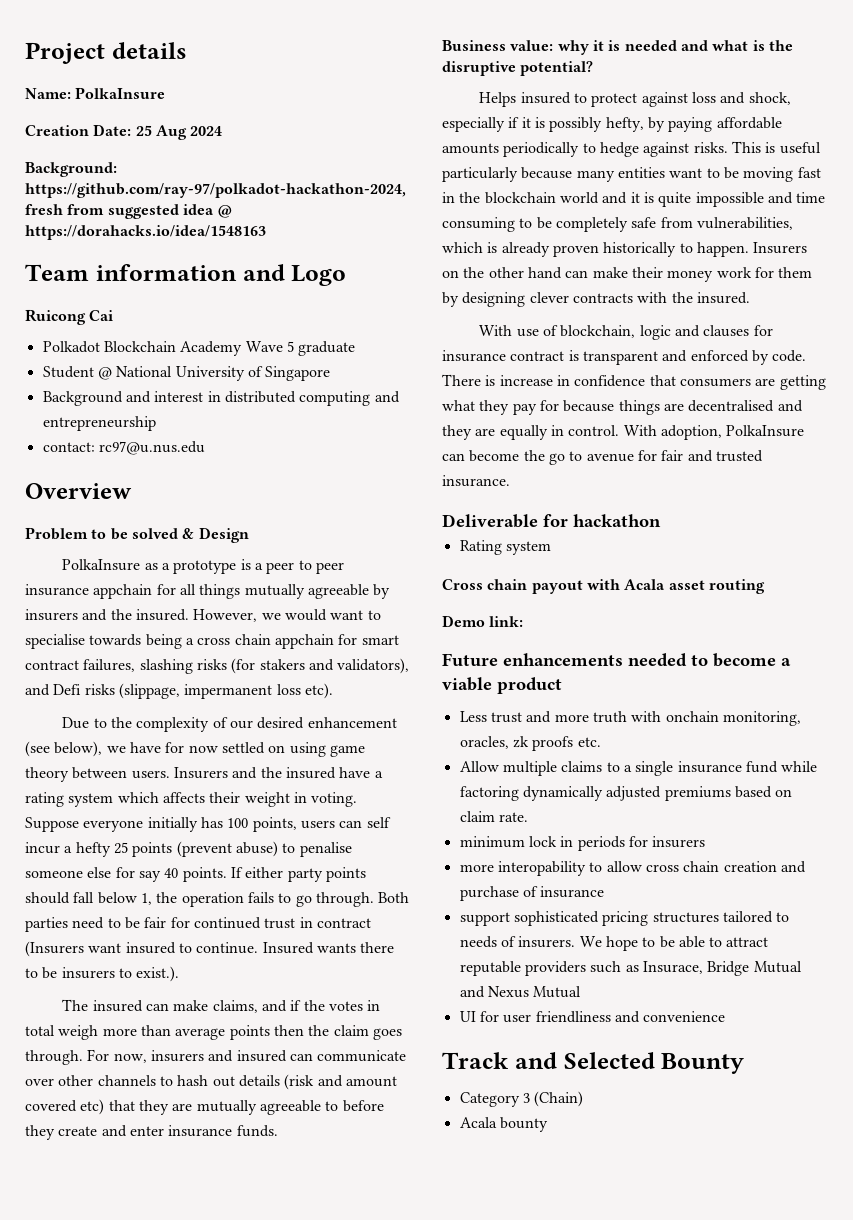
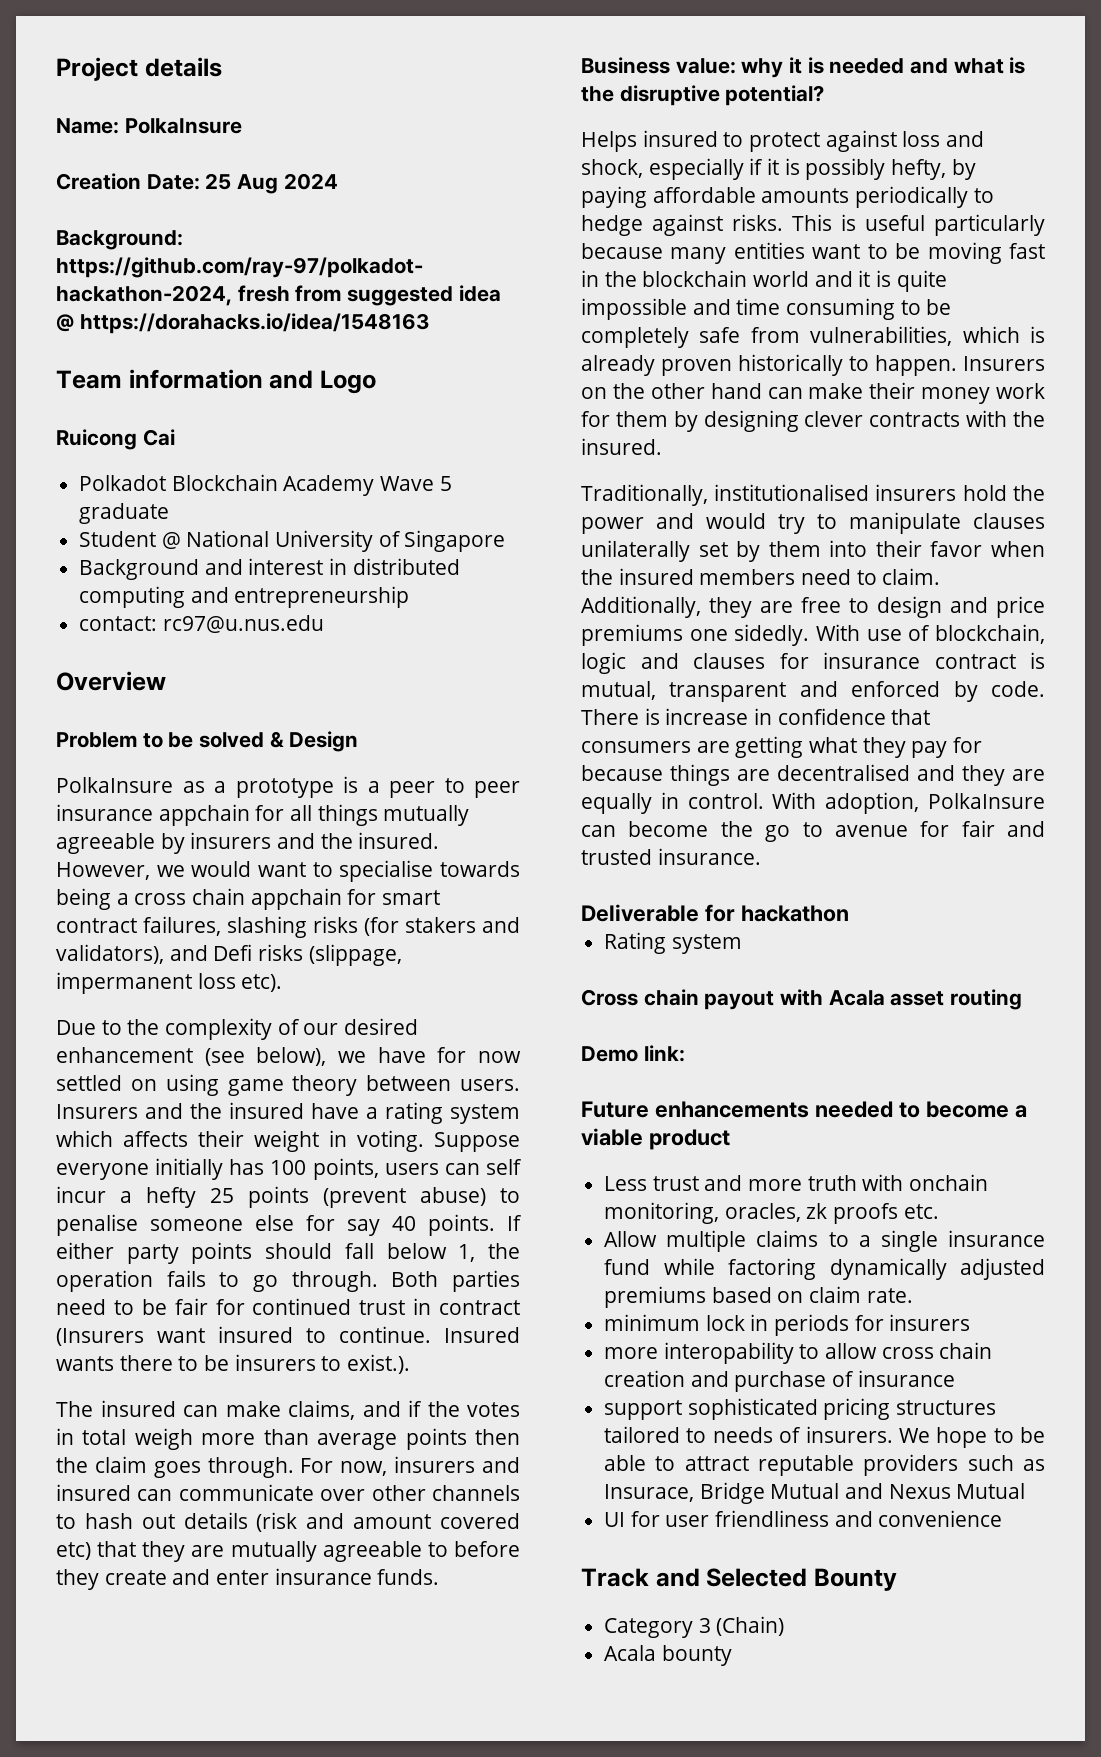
(750, 298) none -> [581,484,1045,506] [581,512,1045,534] [581,540,1045,562] [581,568,941,585] [581,596,1045,618] [581,624,810,646] Traditionally, institutionalised insurers hold the power and would try to manipulate clauses unilaterally set by them into their favor when the insured members need to claim. Additionally, they are free to design and price premiums one sidedly.
(579, 355) none -> [581,681,656,700] mutual,

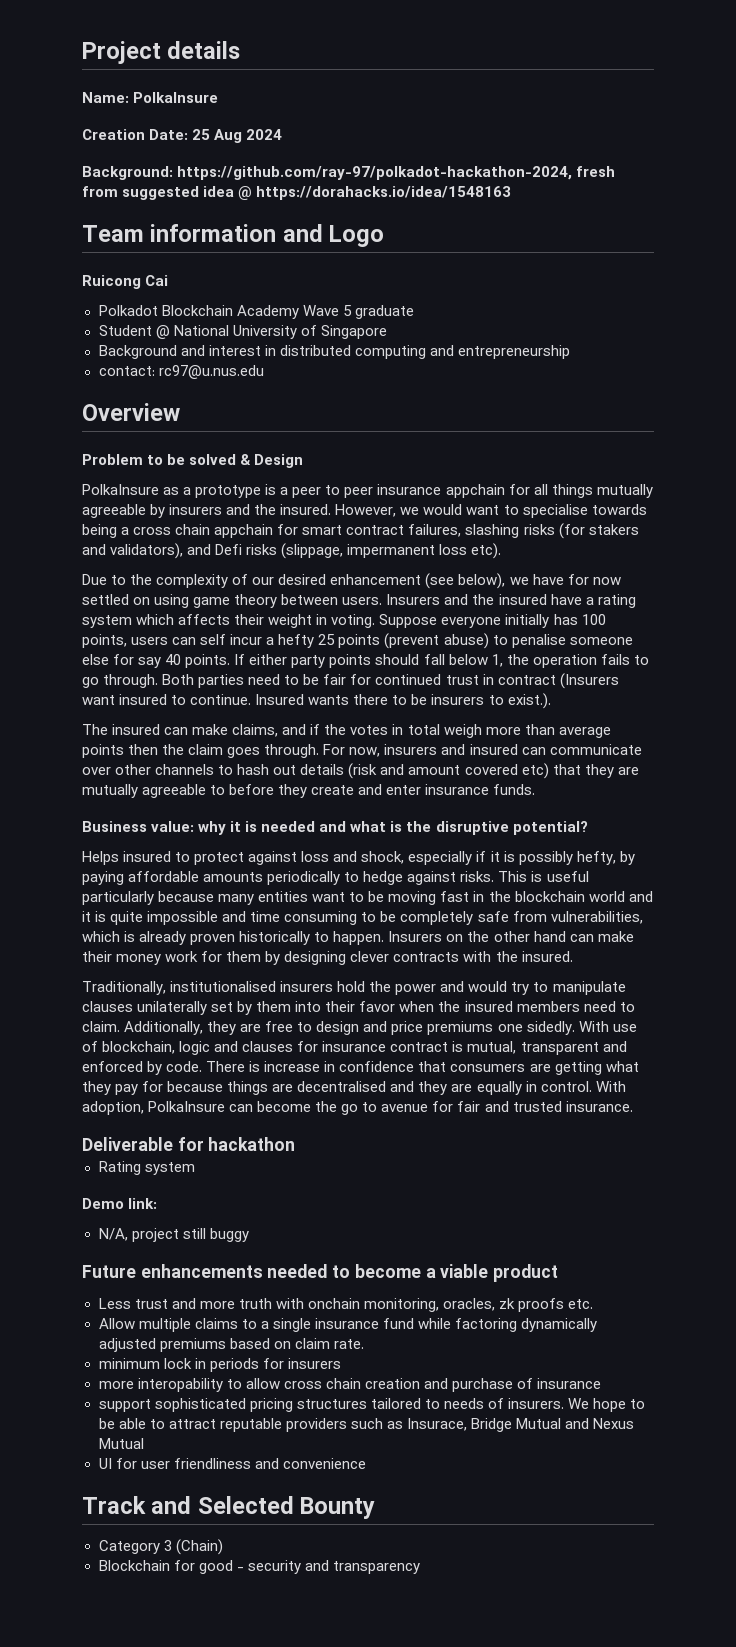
[581,989,1023,1010] [581,1045,685,1062] Cross chain payout with Acala asset routing // Demo link: -> [82,1198,158,1209] [98,1228,249,1242] Demo link: // N/A, project still buggy
[604,1645,732,1666] Acala bounty -> [98,1560,420,1574] Blockchain for good - security and transparency

